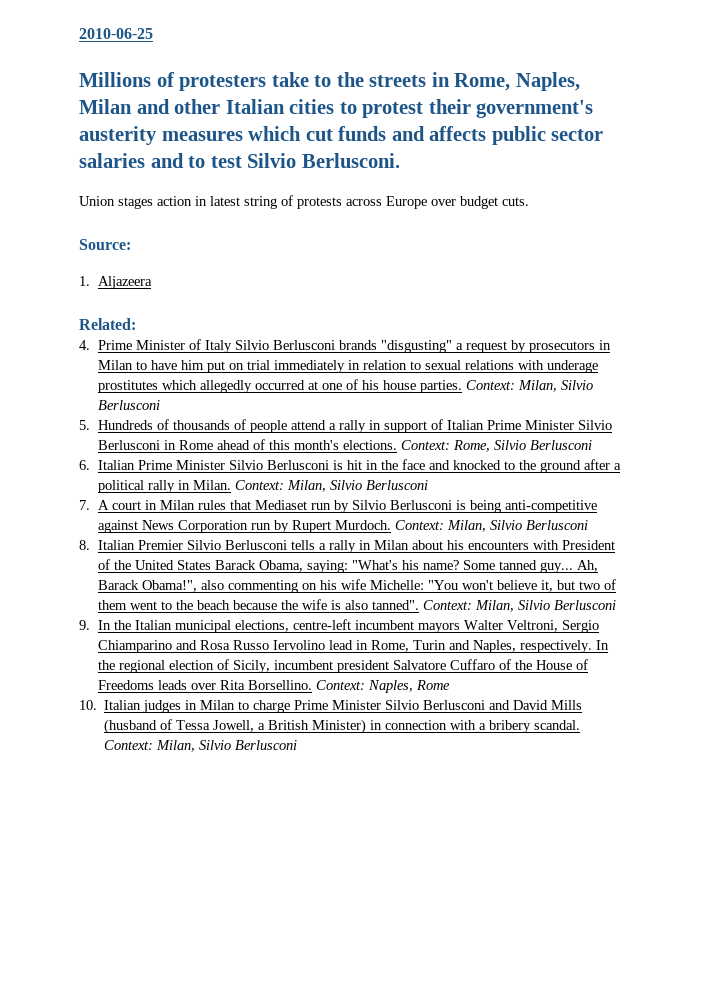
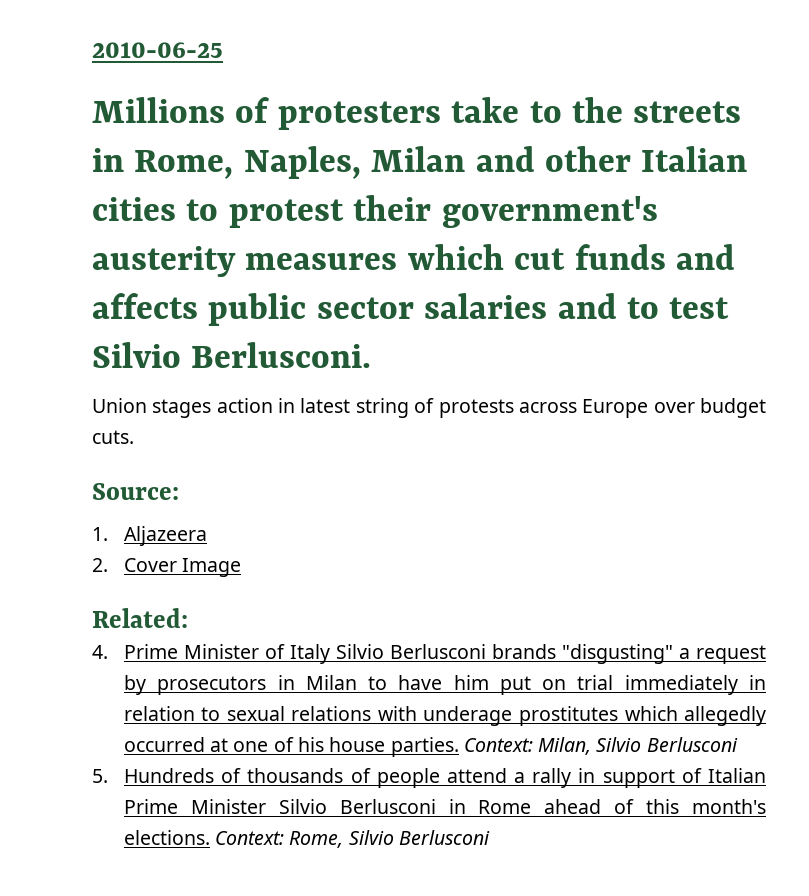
(152, 282) none -> [92,558,242,577] // 2. Cover Image
[79,459,621,473] [97,480,428,493] [79,500,597,513] [97,520,588,533] [79,540,615,553] [97,559,598,573] [97,579,616,593] [97,599,616,612] [79,619,599,633] [97,640,609,653] [97,659,588,673] [97,680,450,693] [79,700,583,713] [104,719,581,734] [104,740,298,752] // 6. Italian Prime Minister Silvio Berlusconi is hit in the face and knocked to the ground after a political rally in Milan. Context: Milan, Silvio Berlusconi // 7. A court in Milan rules that Mediaset run by Silvio Berlusconi is being anti-competitive against News Corporation run by Rupert Murdoch. Context: Milan, Silvio Berlusconi // 8. Italian Premier Silvio Berlusconi tells a rally in Milan about his encounters with President of the United States Barack Obama, saying: "What's his name? Some tanned guy... Ah, Barack Obama!", also commenting on his wife Michelle: "You won't believe it, but two of them went to the beach because the wife is also tanned". Context: Milan, Silvio Berlusconi // 9. In the Italian municipal elections, centre-left incumbent mayors Walter Veltroni, Sergio Chiamparino and Rosa Russo Iervolino lead in Rome, Turin and Naples, respectively. In the regional election of Sicily, incumbent president Salvatore Cuffaro of the House of Freedoms leads over Rita Borsellino. Context: Naples, Rome // 10. Italian judges in Milan to charge Prime Minister Silvio Berlusconi and David Mills (husband of Tessa Jowell, a British Minister) in connection with a bribery scandal. Context: Milan, Silvio Berlusconi -> (491, 837) none

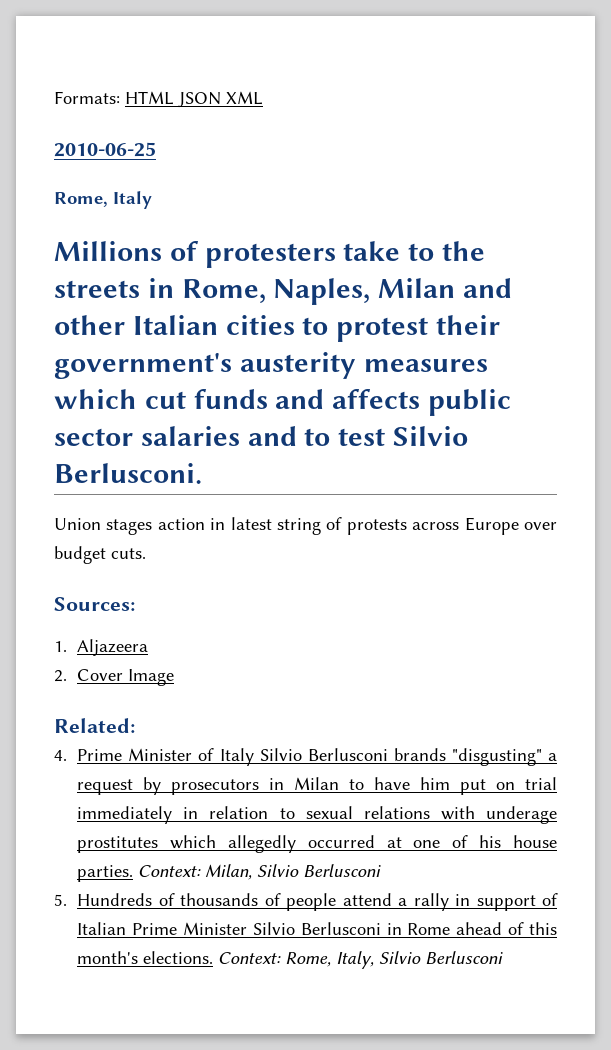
(92, 50) none -> [54,91,263,108] Formats: HTML JSON XML //
(223, 50) none -> [54,191,152,209] // Rome, Italy
[92,483,179,500] Source: -> [54,597,135,611] Sources:
(344, 839) none -> [336,951,375,969] Italy,

